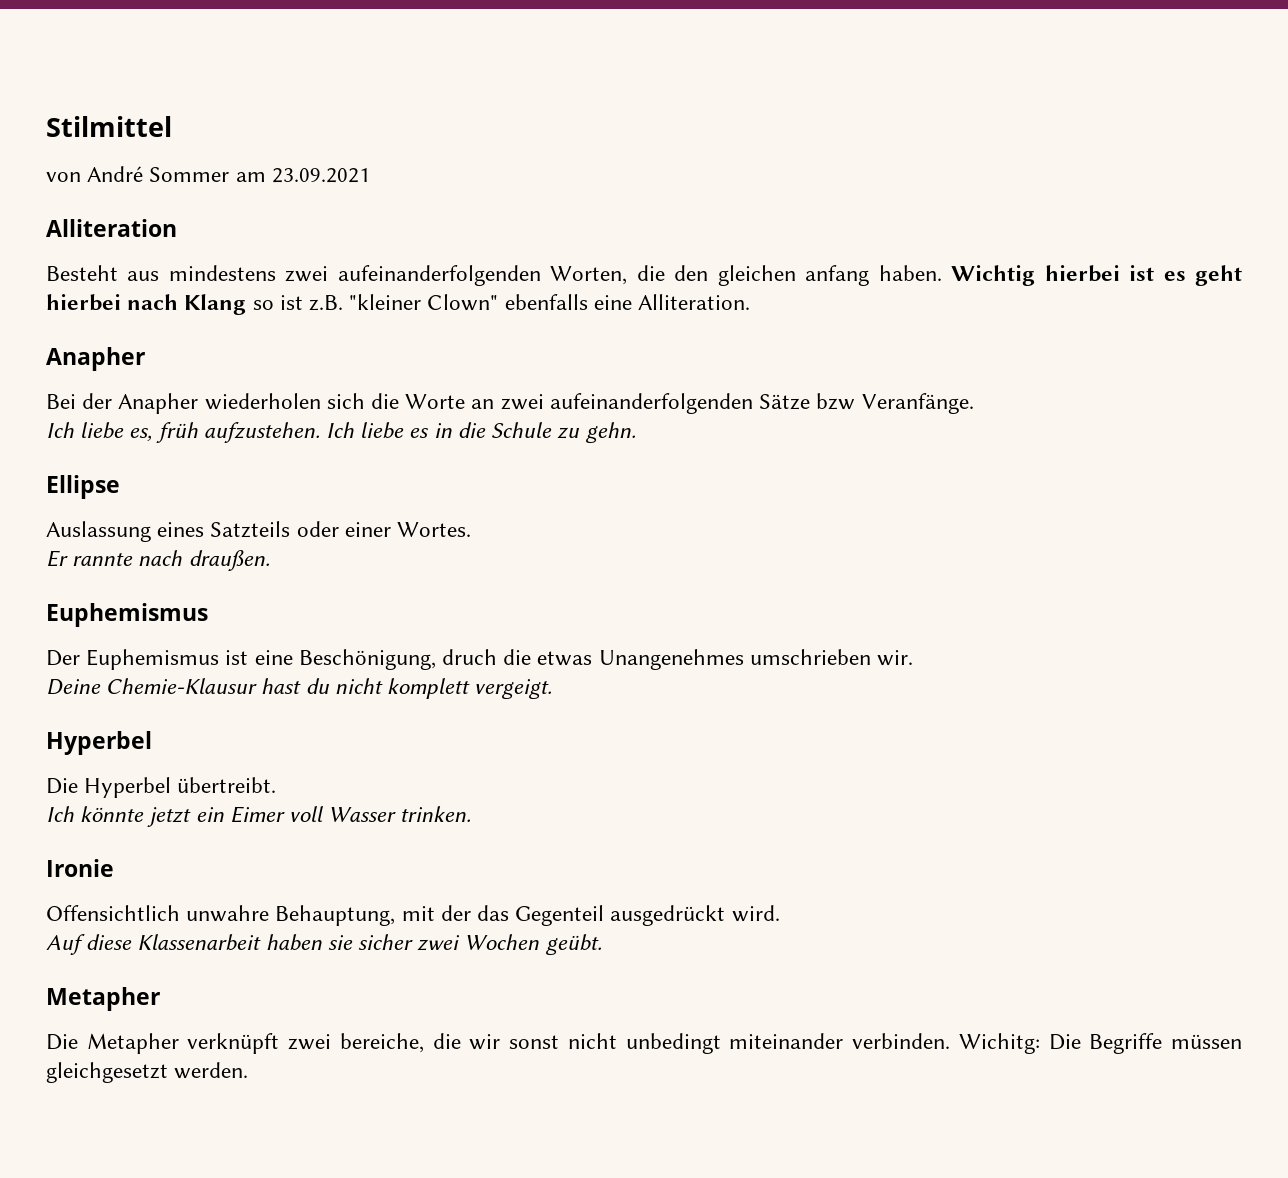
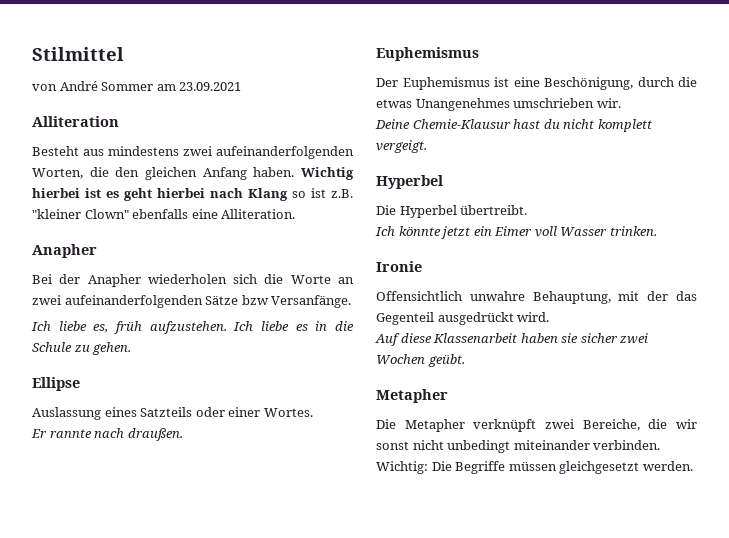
[805,265,870,286] anfang -> [202,167,247,180] Anfang
[861,393,974,414] Veranfänge. -> [271,295,352,308] Versanfänge.
[585,422,636,443] gehn. -> [92,342,132,355] gehen.
[442,649,498,665] druch -> [637,77,674,87] durch
[339,1033,424,1053] bereiche, -> [582,419,640,431] Bereiche,
[958,1033,1040,1054] Wichitg: -> [376,461,428,474] Wichtig:

